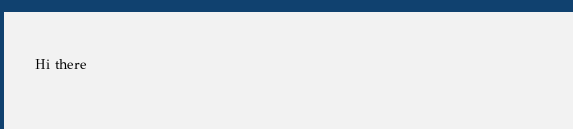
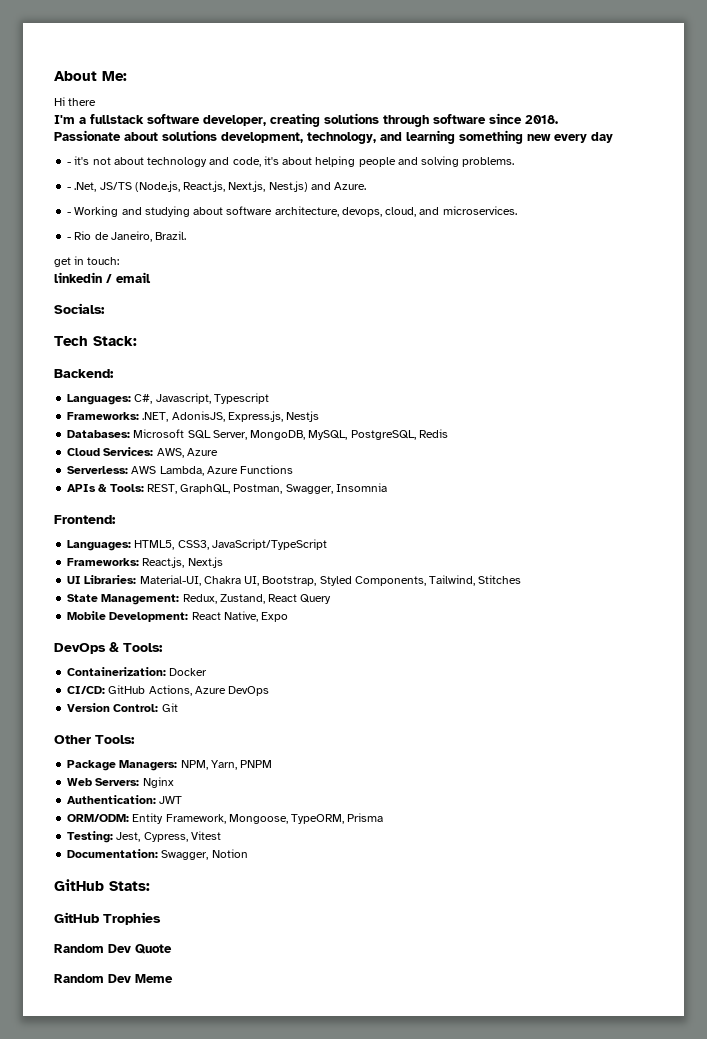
(35, 64) none -> [54,71,127,81] About Me: //
(87, 64) none -> [54,113,558,127] [54,130,613,144] [67,156,515,167] [67,181,367,192] [67,206,517,217] [67,231,187,242] [54,256,120,267] [54,272,151,283] [54,303,105,314] [54,336,137,346] [54,369,114,378] [67,393,269,405] [67,411,320,422] [67,429,448,440] [67,447,218,458] [67,465,294,476] [67,483,387,494] [54,515,116,524] [67,539,327,551] [67,557,223,568] [67,575,522,586] [67,594,332,605] [67,611,289,622] [54,642,163,654] [67,667,208,676] [67,685,270,696] [67,703,178,712] [54,735,135,744] [67,760,273,771] [67,777,174,788] [67,795,183,804] [67,813,384,824] [67,831,221,843] [67,849,248,860] [54,879,150,891] [54,912,161,925] [54,944,172,954] [54,974,173,983] // I'm a fullstack software developer, creating solutions through software since 2018. Passionate about solutions development, technology, and learning something new every day // - it's not about technology and code, it's about helping people and solving problems. // - .Net, JS/TS (Node.js, React.js, Next.js, Nest.js) and Azure. // - Working and studying about software architecture, devops, cloud, and microservices. // - Rio de Janeiro, Brazil. // get in touch: // linkedin / email // Socials: // Tech Stack: // Backend: // Languages: C#, Javascript, Typescript // Frameworks: .NET, AdonisJS, Express.js, Nestjs // Databases: Microsoft SQL Server, MongoDB, MySQL, PostgreSQL, Redis // Cloud Services: AWS, Azure // Serverless: AWS Lambda, Azure Functions // APIs & Tools: REST, GraphQL, Postman, Swagger, Insomnia // Frontend: // Languages: HTML5, CSS3, JavaScript/TypeScript // Frameworks: React.js, Next.js // UI Libraries: Material-UI, Chakra UI, Bootstrap, Styled Components, Tailwind, Stitches // State Management: Redux, Zustand, React Query // Mobile Development: React Native, Expo // DevOps & Tools: // Containerization: Docker // CI/CD: GitHub Actions, Azure DevOps // Version Control: Git // Other Tools: // Package Managers: NPM, Yarn, PNPM // Web Servers: Nginx // Authentication: JWT // ORM/ODM: Entity Framework, Mongoose, TypeORM, Prisma // Testing: Jest, Cypress, Vitest // Documentation: Swagger, Notion // GitHub Stats: // GitHub Trophies // Random Dev Quote // Random Dev Meme

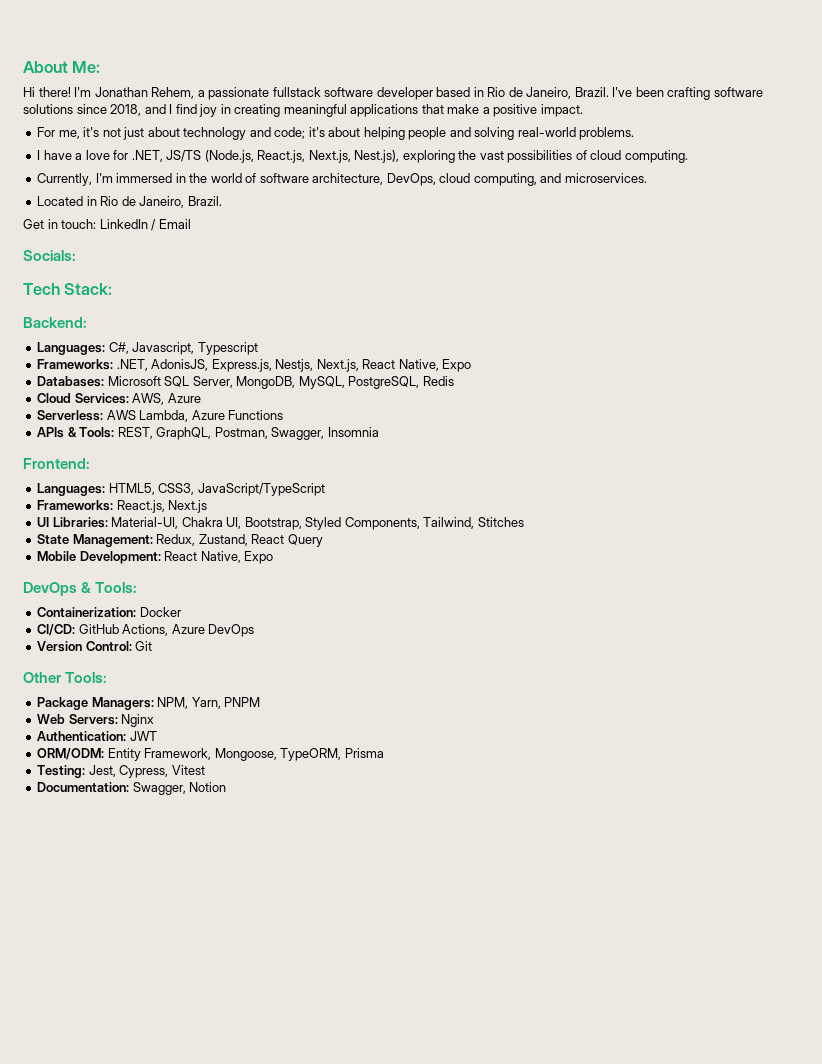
[68,98,97,106] [54,113,558,127] [54,130,613,144] [67,162,72,165] there // I'm a fullstack software developer, creating solutions through software since 2018. Passionate about solutions development, technology, and learning something new every day // - -> [38,87,763,100] [23,104,583,117] [37,127,80,139] there! I'm Jonathan Rehem, a passionate fullstack software developer based in Rio de Janeiro, Brazil. I've been crafting software solutions since 2018, and I find joy in creating meaningful applications that make a positive impact. // For me,
(111, 161) none -> [123,127,145,140] just
[232,157,261,167] code, -> [274,127,306,139] code;
(460, 161) none -> [517,127,576,137] real-world
[67,181,367,192] [67,206,417,217] - .Net, JS/TS (Node.js, React.js, Next.js, Nest.js) and Azure. // - Working and studying about software architecture, devops, cloud, -> [37,150,688,163] [37,173,537,186] I have a love for .NET, JS/TS (Node.js, React.js, Next.js, Nest.js), exploring the vast possibilities of cloud computing. // Currently, I'm immersed in the world of software architecture, DevOps, cloud computing,
[67,237,72,240] - -> [37,196,97,206] Located in
[54,257,71,267] get -> [23,219,44,229] Get
[54,272,151,283] // linkedin / email -> [99,219,191,231] LinkedIn / Email
[286,411,320,422] Nestjs -> [275,359,472,372] Nestjs, Next.js, React Native, Expo
[54,879,150,891] [54,912,161,925] [54,944,172,954] [54,974,173,983] // GitHub Stats: // GitHub Trophies // Random Dev Quote // Random Dev Meme -> (227, 787) none

